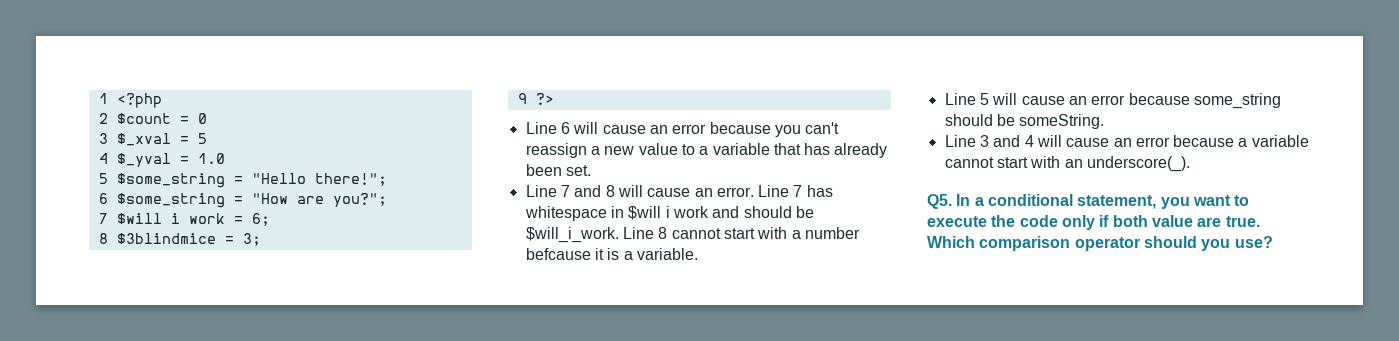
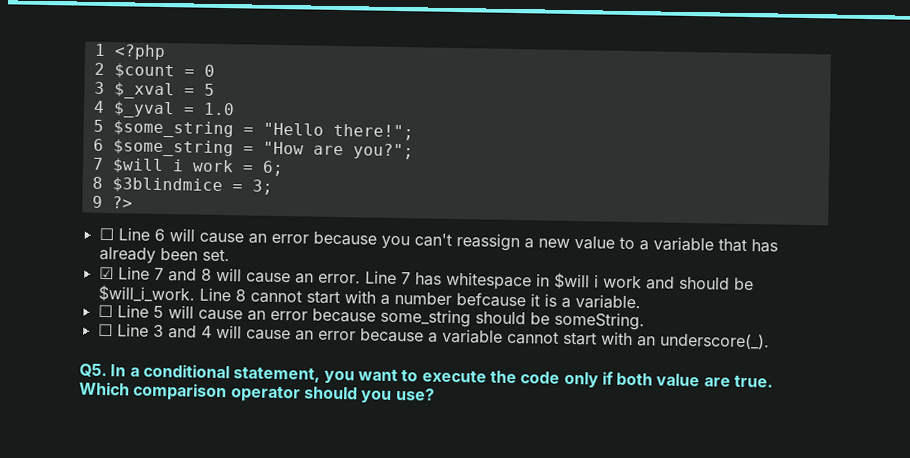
(554, 99) none -> [98,227,114,241] ☐
(591, 170) none -> [98,266,114,280] ☑
(698, 254) none -> [97,304,113,318] ☐
(1105, 121) none -> [97,323,113,337] ☐

